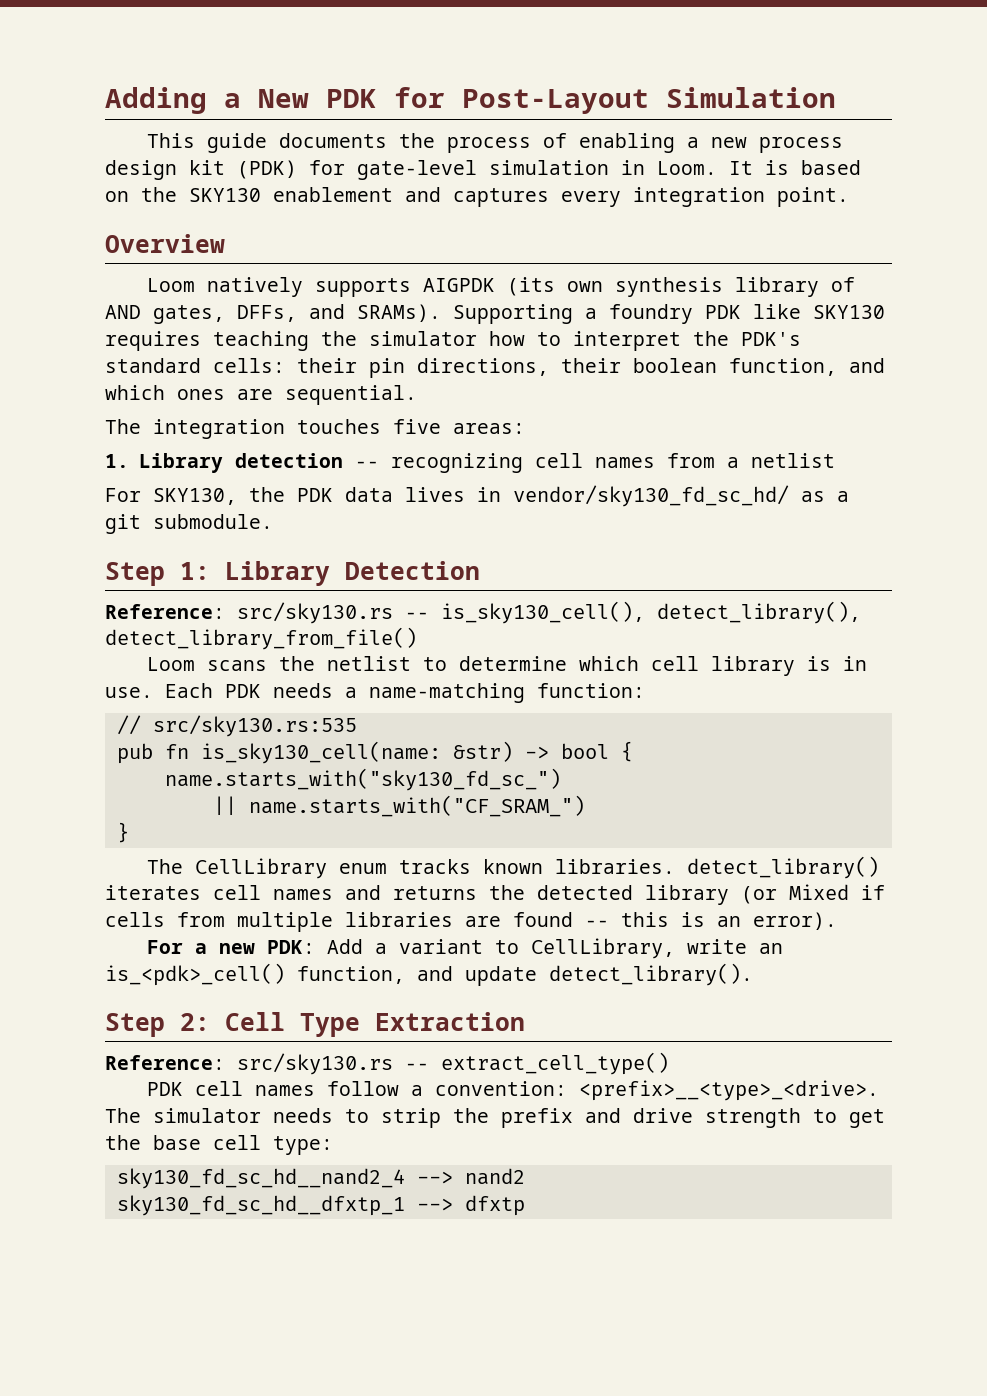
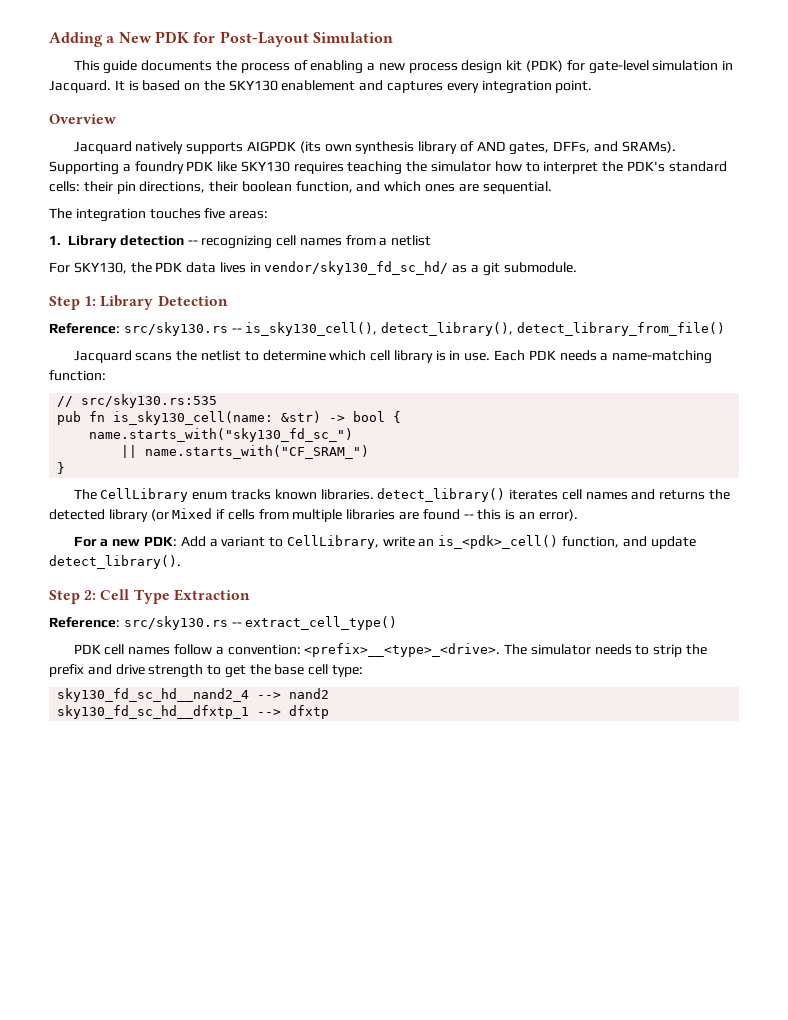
[657,161,717,175] Loom. -> [49,80,111,93] Jacquard.
[147,278,196,292] Loom -> [73,141,132,154] Jacquard
[147,657,196,671] Loom -> [73,350,132,363] Jacquard

